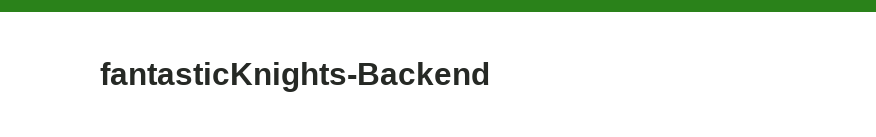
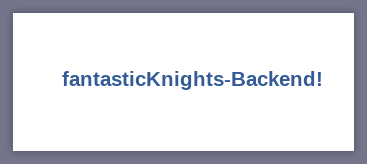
[100,62,490,92] fantasticKnights-Backend -> [62,71,323,90] fantasticKnights-Backend!

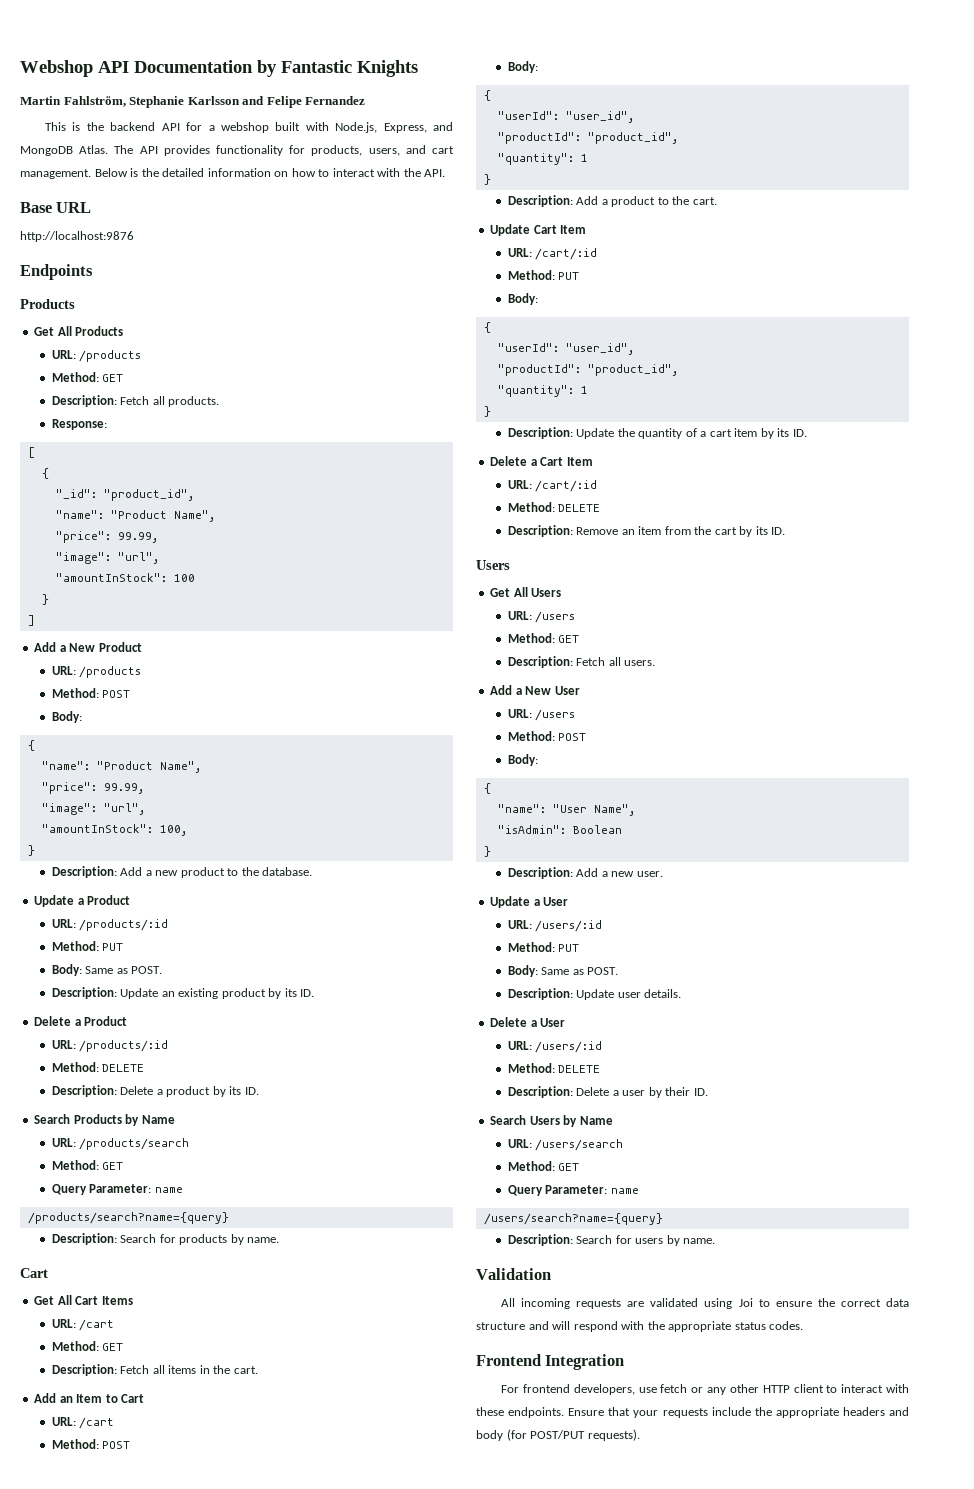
[62,71,323,90] fantasticKnights-Backend! -> [20,60,418,77] [20,96,366,108] [44,122,453,133] [20,145,454,156] [20,168,446,179] [20,202,92,213] [20,231,134,242] [20,264,93,280] [20,299,75,309] [34,326,124,336] [51,350,142,362] [51,372,124,382] [51,395,220,407] [51,419,107,430] [27,447,35,458] [41,468,49,479] [55,489,194,501] [55,510,215,522] [55,531,158,543] [55,552,159,564] [55,573,195,582] [41,594,49,605] [27,615,35,626] [34,642,142,652] [51,666,142,678] [51,688,131,698] [51,711,82,723] [27,740,35,751] [41,761,201,773] [41,782,144,794] [41,803,145,815] [41,824,187,836] [27,845,35,856] [51,866,313,878] [34,895,131,907] [51,919,169,931] [51,941,124,951] [51,964,163,976] [51,987,315,999] [34,1016,128,1026] [51,1040,169,1052] [51,1062,145,1072] [51,1085,259,1097] [34,1114,175,1126] [51,1138,190,1150] [51,1160,124,1170] [51,1184,183,1195] [27,1212,229,1224] [51,1233,280,1245] [20,1268,48,1278] [34,1295,133,1305] [51,1319,115,1331] [51,1341,124,1351] [51,1364,258,1376] [34,1393,145,1403] [51,1417,115,1429] [51,1439,131,1449] [507,61,538,73] [483,90,491,101] [497,111,634,123] [497,132,678,144] [497,153,588,165] [483,174,491,185] [507,195,717,207] [490,224,587,236] [507,248,598,260] [507,270,580,280] [507,293,538,305] [483,322,491,333] [497,343,634,355] [497,364,678,376] [497,385,588,397] [483,406,491,417] [507,427,807,439] [490,456,593,466] [507,480,598,492] [507,502,601,512] [507,525,786,537] [476,560,510,570] [490,587,562,597] [507,611,576,623] [507,633,580,643] [507,656,656,668] [490,685,580,695] [507,709,576,721] [507,731,587,741] [507,754,538,766] [483,783,491,794] [497,804,635,816] [497,825,622,834] [483,846,491,857] [507,867,663,879] [490,896,569,908] [507,920,603,932] [507,942,580,952] [507,965,619,977] [507,988,682,1000] [490,1017,566,1027] [507,1041,603,1053] [507,1063,601,1073] [507,1086,708,1098] [490,1115,613,1127] [507,1139,624,1151] [507,1161,580,1171] [507,1185,639,1196] [483,1213,663,1225] [507,1234,716,1246] [476,1268,551,1280] [500,1298,910,1309] [476,1321,804,1332] [476,1354,625,1370] [500,1384,910,1395] [476,1407,909,1418] [476,1429,640,1441] Webshop API Documentation by Fantastic Knights // Martin Fahlström, Stephanie Karlsson and Felipe Fernandez // This is the backend API for a webshop built with Node.js, Express, and MongoDB Atlas. The API provides functionality for products, users, and cart management. Below is the detailed information on how to interact with the API. // Base URL // http://localhost:9876 // Endpoints // Products // Get All Products // URL: /products // Method: GET // Description: Fetch all products. // Response: // [ // { // "_id": "product_id", // "name": "Product Name", // "price": 99.99, // "image": "url", // "amountInStock": 100 // } // ] // Add a New Product // URL: /products // Method: POST // Body: // { // "name": "Product Name", // "price": 99.99, // "image": "url", // "amountInStock": 100, // } // Description: Add a new product to the database. // Update a Product // URL: /products/:id // Method: PUT // Body: Same as POST. // Description: Update an existing product by its ID. // Delete a Product // URL: /products/:id // Method: DELETE // Description: Delete a product by its ID. // Search Products by Name // URL: /products/search // Method: GET // Query Parameter: name // /products/search?name={query} // Description: Search for products by name. // Cart // Get All Cart Items // URL: /cart // Method: GET // Description: Fetch all items in the cart. // Add an Item to Cart // URL: /cart // Method: POST // Body: // { // "userId": "user_id", // "productId": "product_id", // "quantity": 1 // } // Description: Add a product to the cart. // Update Cart Item // URL: /cart/:id // Method: PUT // Body: // { // "userId": "user_id", // "productId": "product_id", // "quantity": 1 // } // Description: Update the quantity of a cart item by its ID. // Delete a Cart Item // URL: /cart/:id // Method: DELETE // Description: Remove an item from the cart by its ID. // Users // Get All Users // URL: /users // Method: GET // Description: Fetch all users. // Add a New User // URL: /users // Method: POST // Body: // { // "name": "User Name", // "isAdmin": Boolean // } // Description: Add a new user. // Update a User // URL: /users/:id // Method: PUT // Body: Same as POST. // Description: Update user details. // Delete a User // URL: /users/:id // Method: DELETE // Description: Delete a user by their ID. // Search Users by Name // URL: /users/search // Method: GET // Query Parameter: name // /users/search?name={query} // Description: Search for users by name. // Validation // All incoming requests are validated using Joi to ensure the correct data structure and will respond with the appropriate status codes. // Frontend Integration // For frontend developers, use fetch or any other HTTP client to interact with these endpoints. Ensure that your requests include the appropriate headers and body (for POST/PUT requests).

